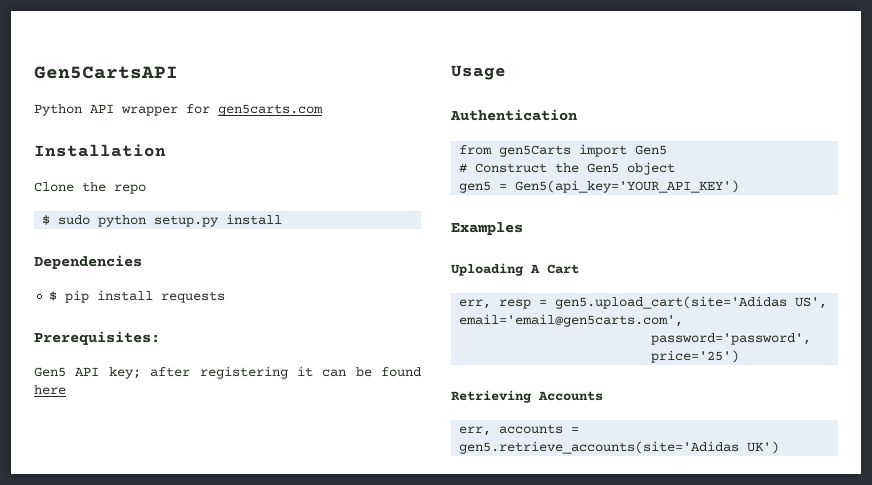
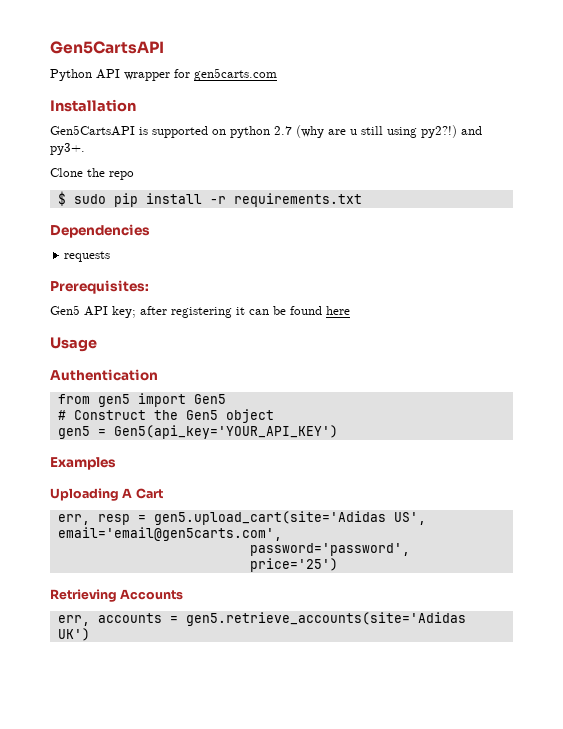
(166, 150) none -> [50,125,482,138] [50,143,85,155] // Gen5CartsAPI is supported on python 2.7 (why are u still using py2?!) and py3+.
[98,214,283,227] python setup.py install -> [113,193,362,207] pip install -r requirements.txt
[49,290,154,303] $ pip install -> (150, 231) none
[499,145,572,157] gen5Carts -> [97,394,130,407] gen5

